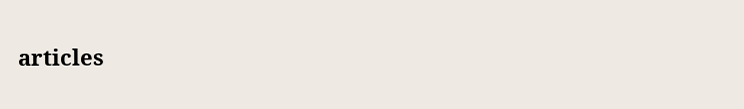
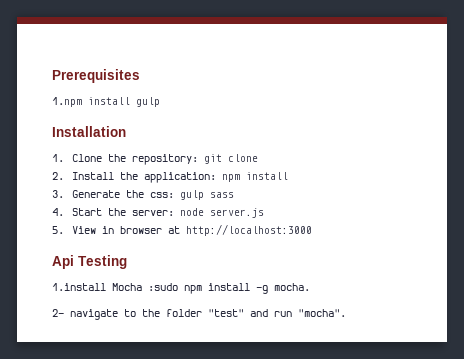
[17,48,105,66] articles -> [52,69,140,83] [52,97,160,107] [52,126,126,137] [52,154,259,165] [52,172,289,183] [52,190,235,200] [52,208,265,218] [52,224,313,236] [52,255,127,269] [52,283,310,294] [52,309,346,320] Prerequisites // 1.npm install gulp // Installation // 1. Clone the repository: git clone // 2. Install the application: npm install // 3. Generate the css: gulp sass // 4. Start the server: node server.js // 5. View in browser at http://localhost:3000 // Api Testing // 1.install Mocha :sudo npm install -g mocha. // 2- navigate to the folder "test" and run "mocha".

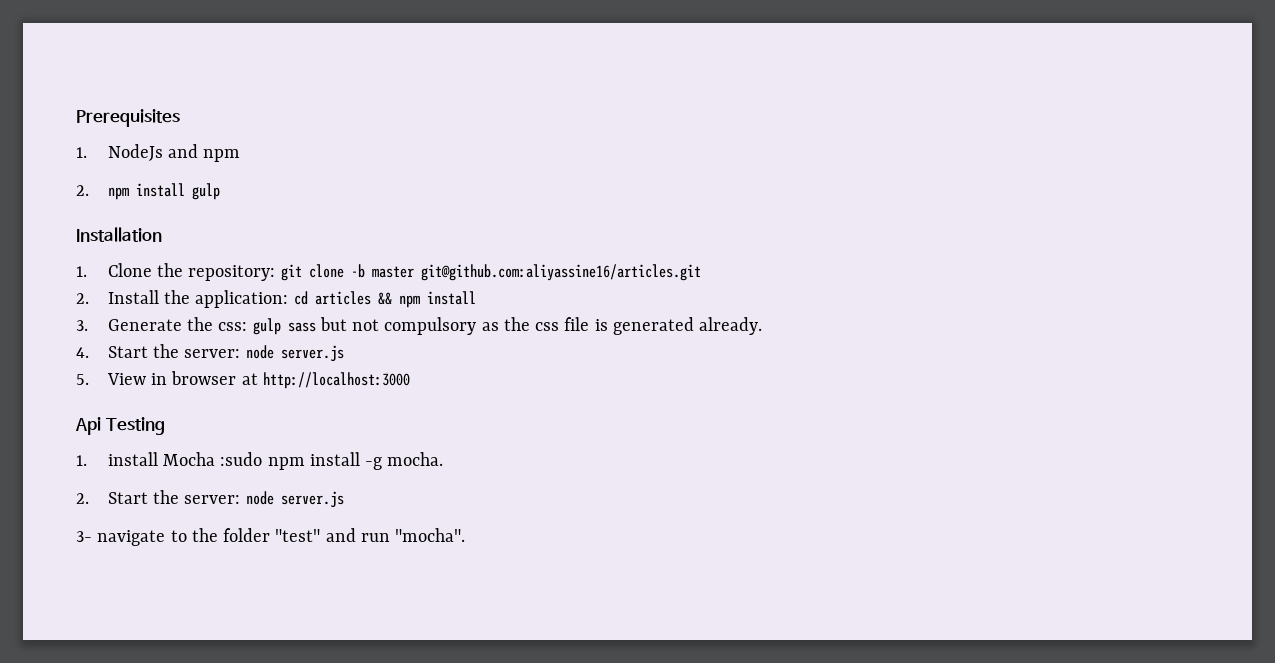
[52,97,82,107] 1.npm -> [76,144,241,162] [76,185,129,200] 1. NodeJs and npm // 2. npm
(259, 158) none -> [350,264,701,281] -b master git@github.com:aliyassine16/articles.git
(217, 177) none -> [293,291,392,305] cd articles &&
(235, 195) none -> [319,317,763,335] but not compulsory as the css file is generated already.
[52,283,106,291] 1.install -> [76,452,158,466] 1. install
[52,309,64,317] 2- -> [76,490,344,508] [76,531,92,542] 2. Start the server: node server.js // 3-

